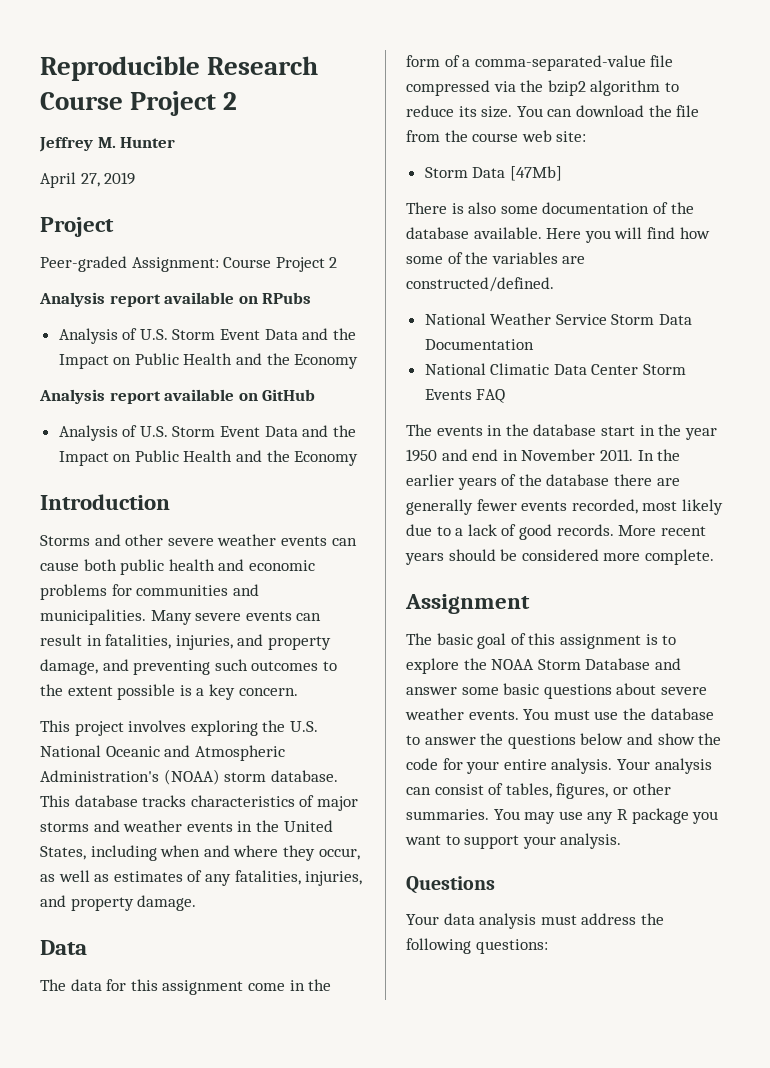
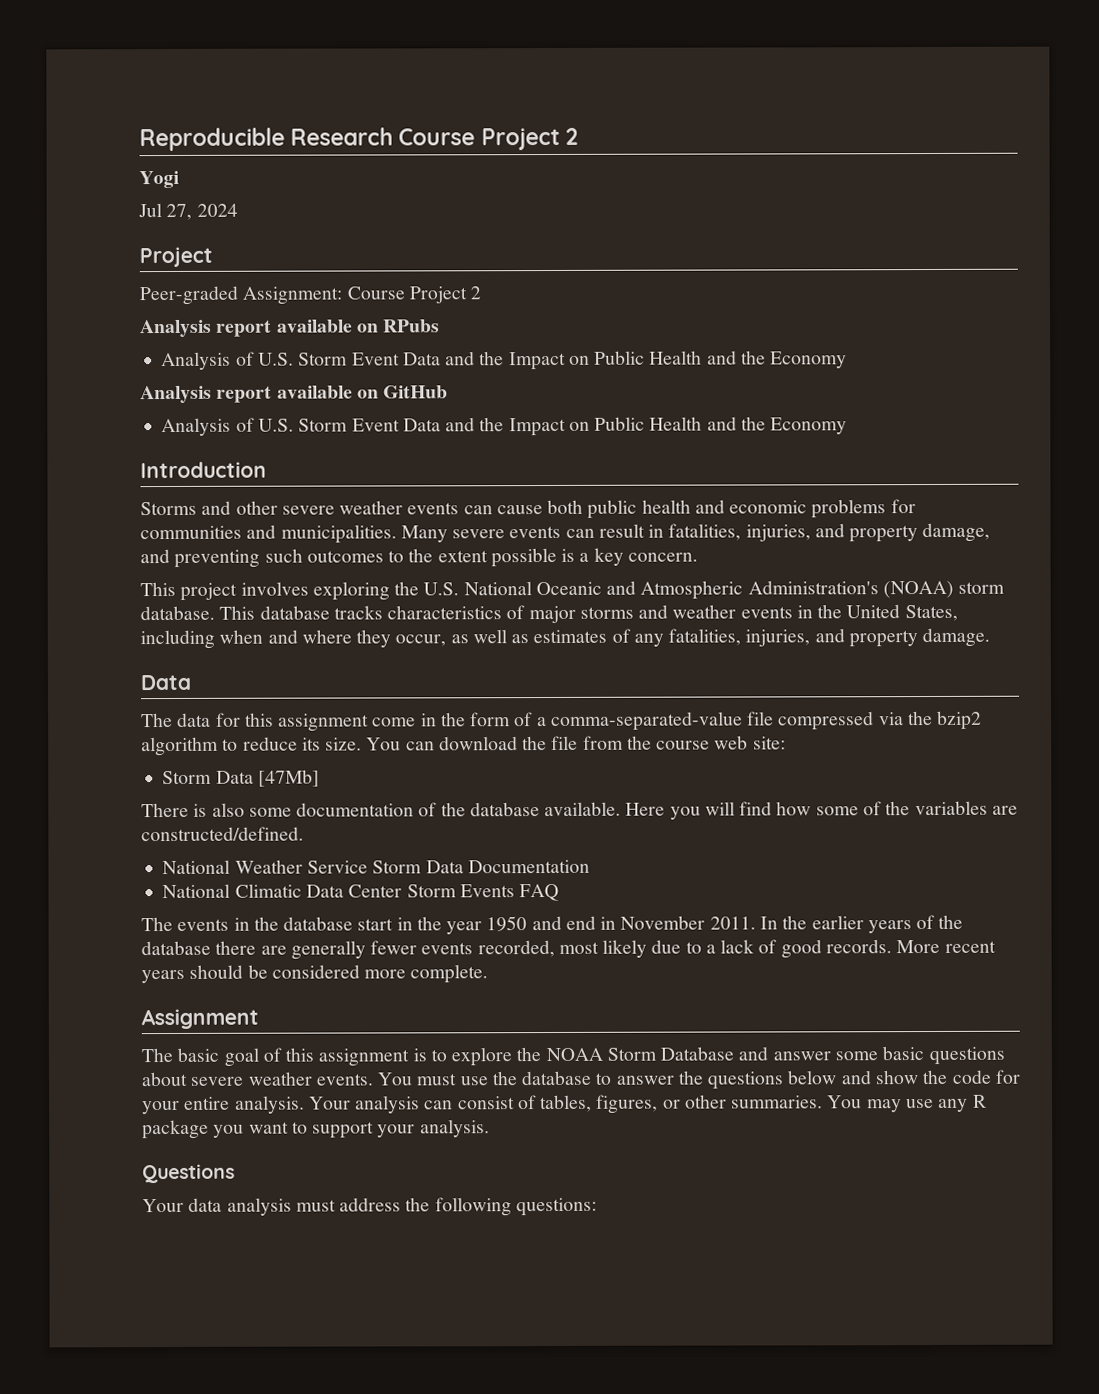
[39,137,176,152] [40,172,136,188] Jeffrey M. Hunter // April 27, 2019 -> [139,170,179,189] [138,203,238,221] Yogi // Jul 27, 2024

